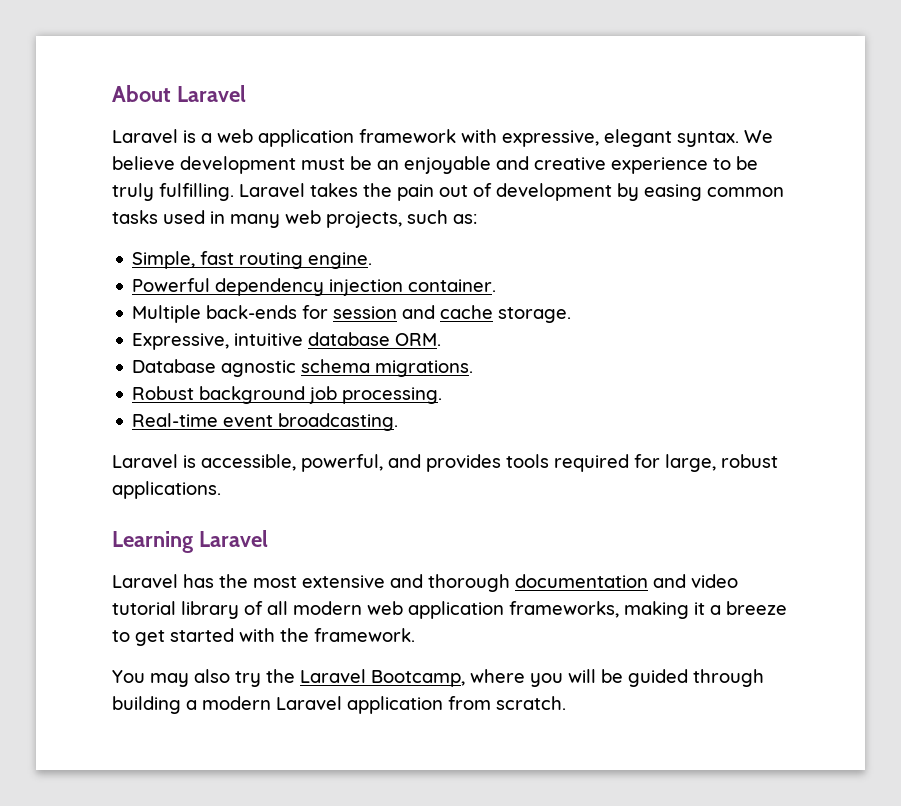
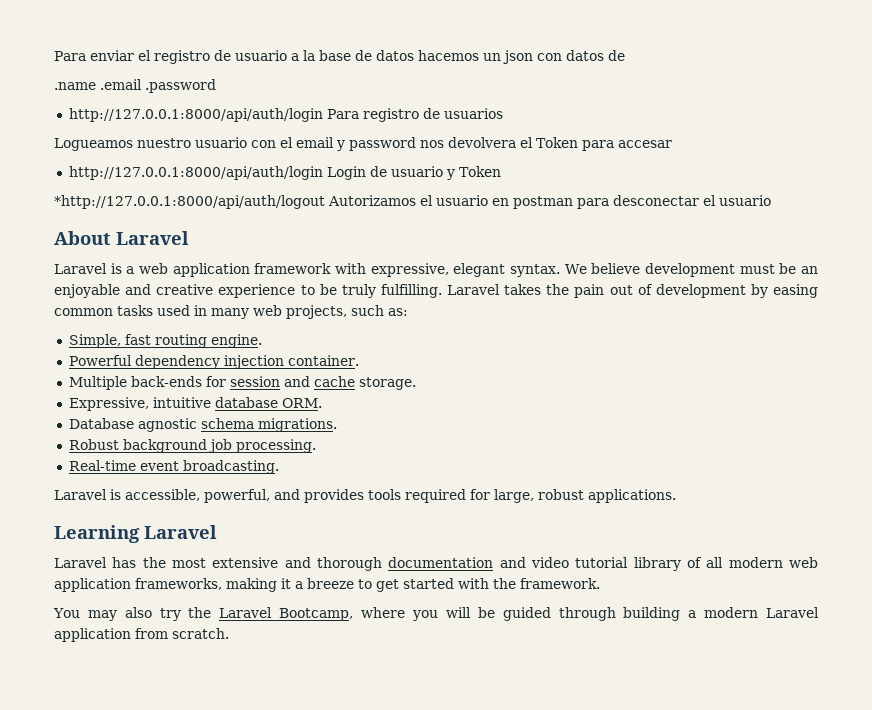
(112, 93) none -> [54,50,625,64] [54,79,216,93] [68,108,503,122] [54,137,672,151] [68,166,501,180] [54,195,771,209] Para enviar el registro de usuario a la base de datos hacemos un json con datos de // .name .email .password // http://127.0.0.1:8000/api/auth/login Para registro de usuarios // Logueamos nuestro usuario con el email y password nos devolvera el Token para accesar // http://127.0.0.1:8000/api/auth/login Login de usuario y Token // *http://127.0.0.1:8000/api/auth/logout Autorizamos el usuario en postman para desconectar el usuario //

